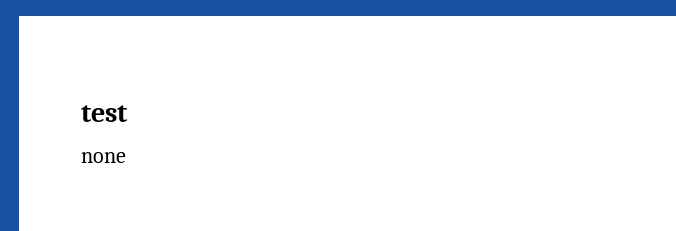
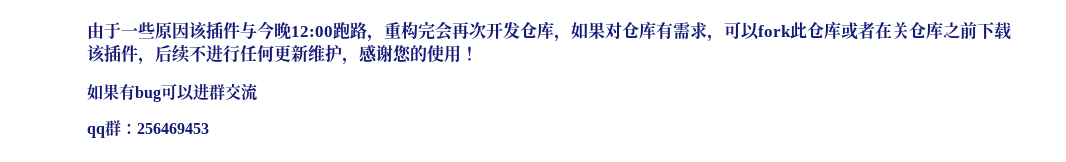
[81,105,128,122] [81,152,126,163] test // none -> [87,21,1012,42] [87,44,478,65] [87,83,258,102] [87,120,209,138] 由于一些原因该插件与今晚12:00跑路，重构完会再次开发仓库，如果对仓库有需求，可以fork此仓库或者在关仓库之前下载该插件，后续不进行任何更新维护，感谢您的使用！ // 如果有bug可以进群交流 // qq群：256469453

